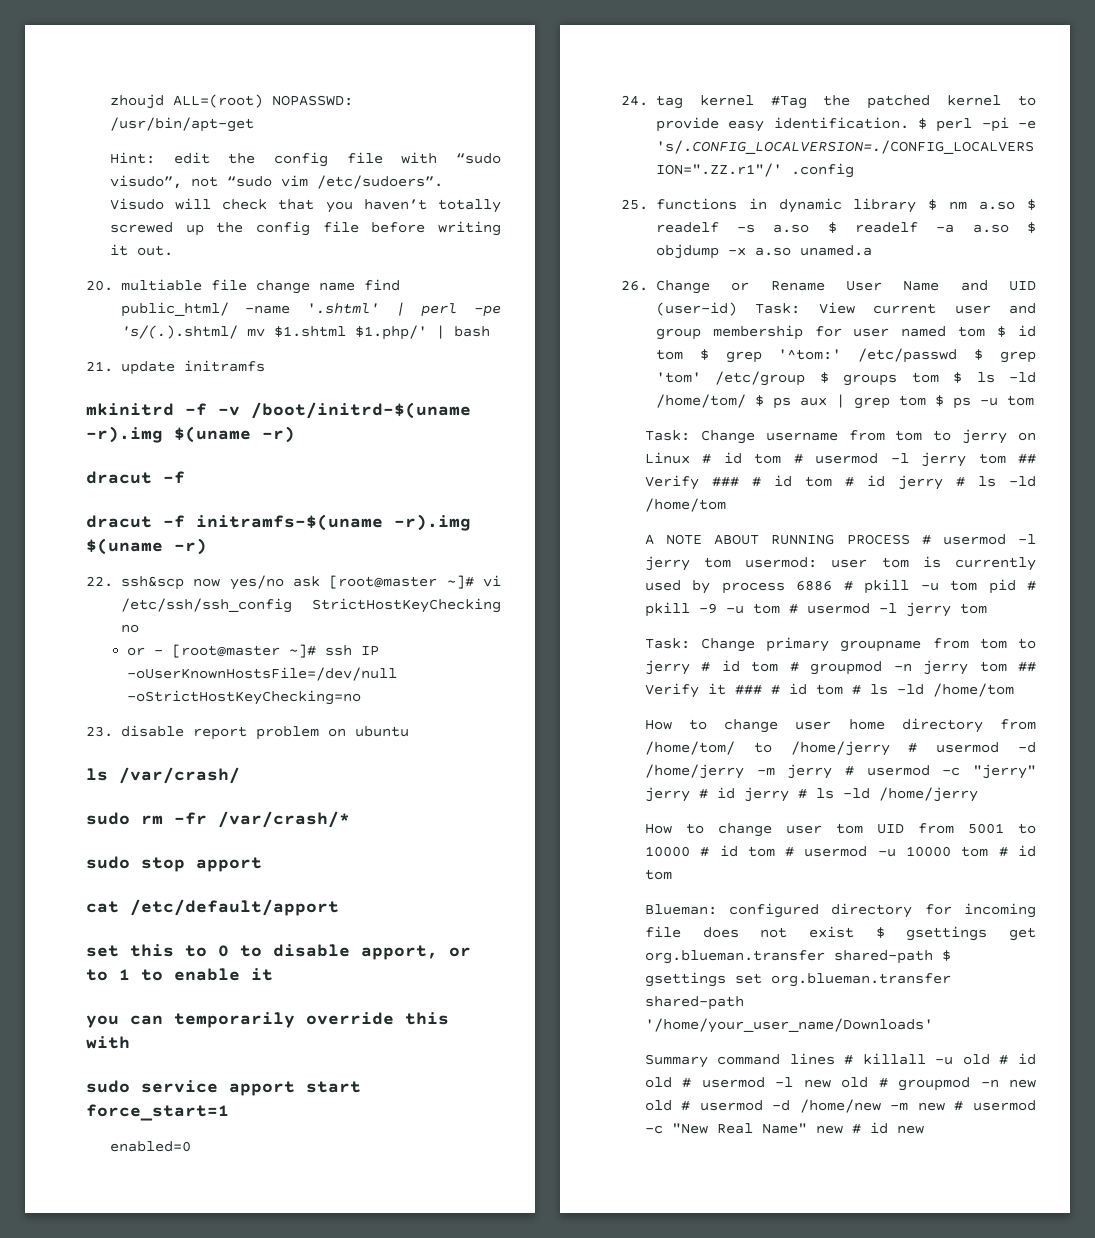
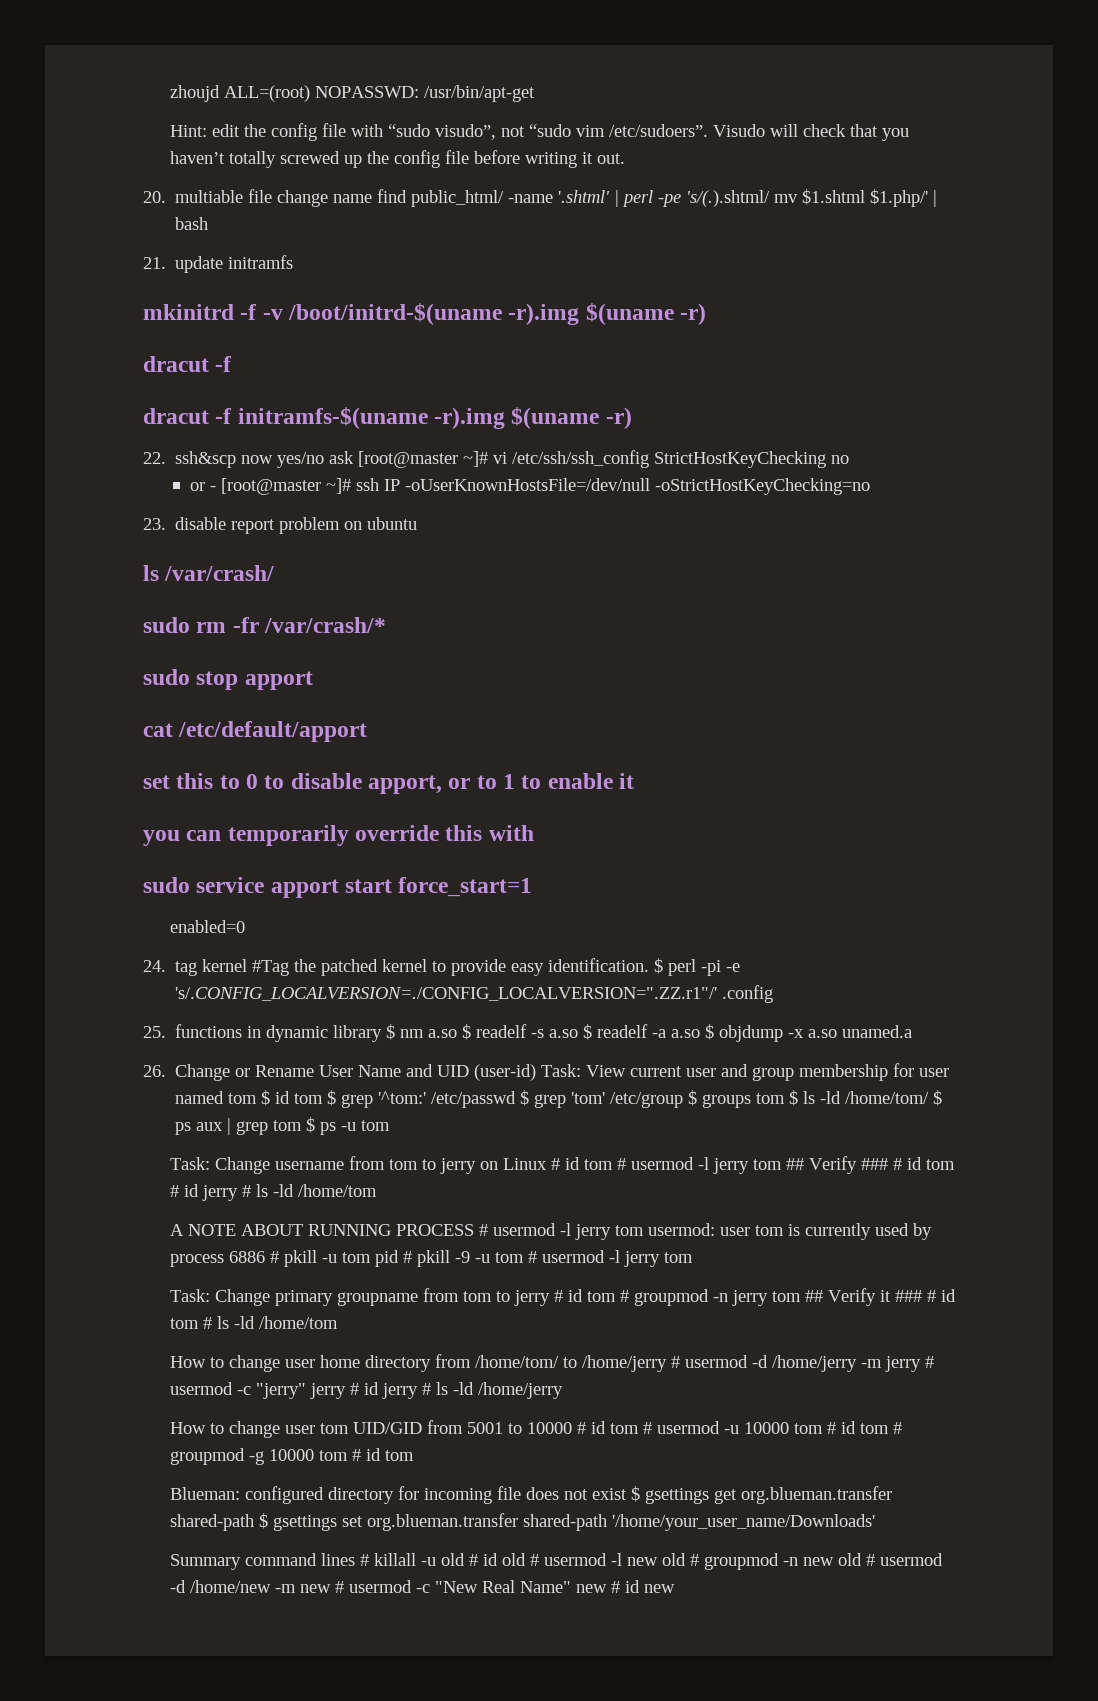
[876,823,904,834] UID -> [352,1422,422,1434] UID/GID
(672, 874) none -> [892,1422,902,1434] [169,1448,414,1465] # groupmod -g 10000 tom # id tom

